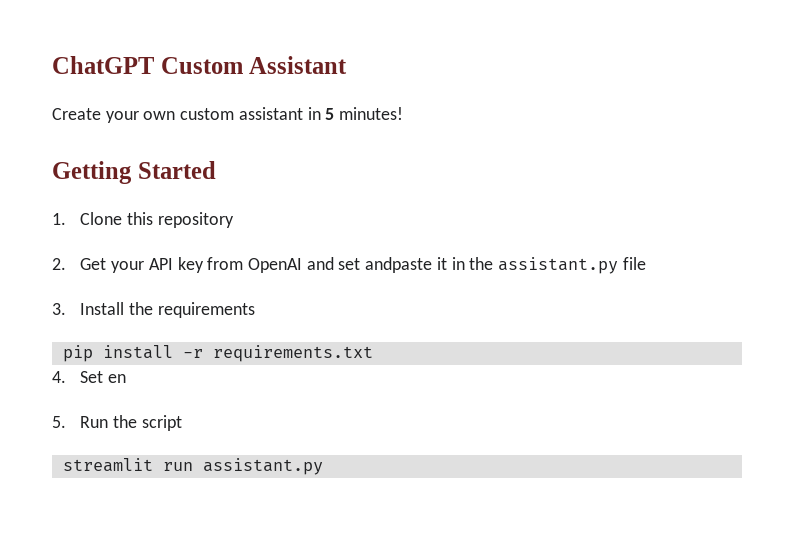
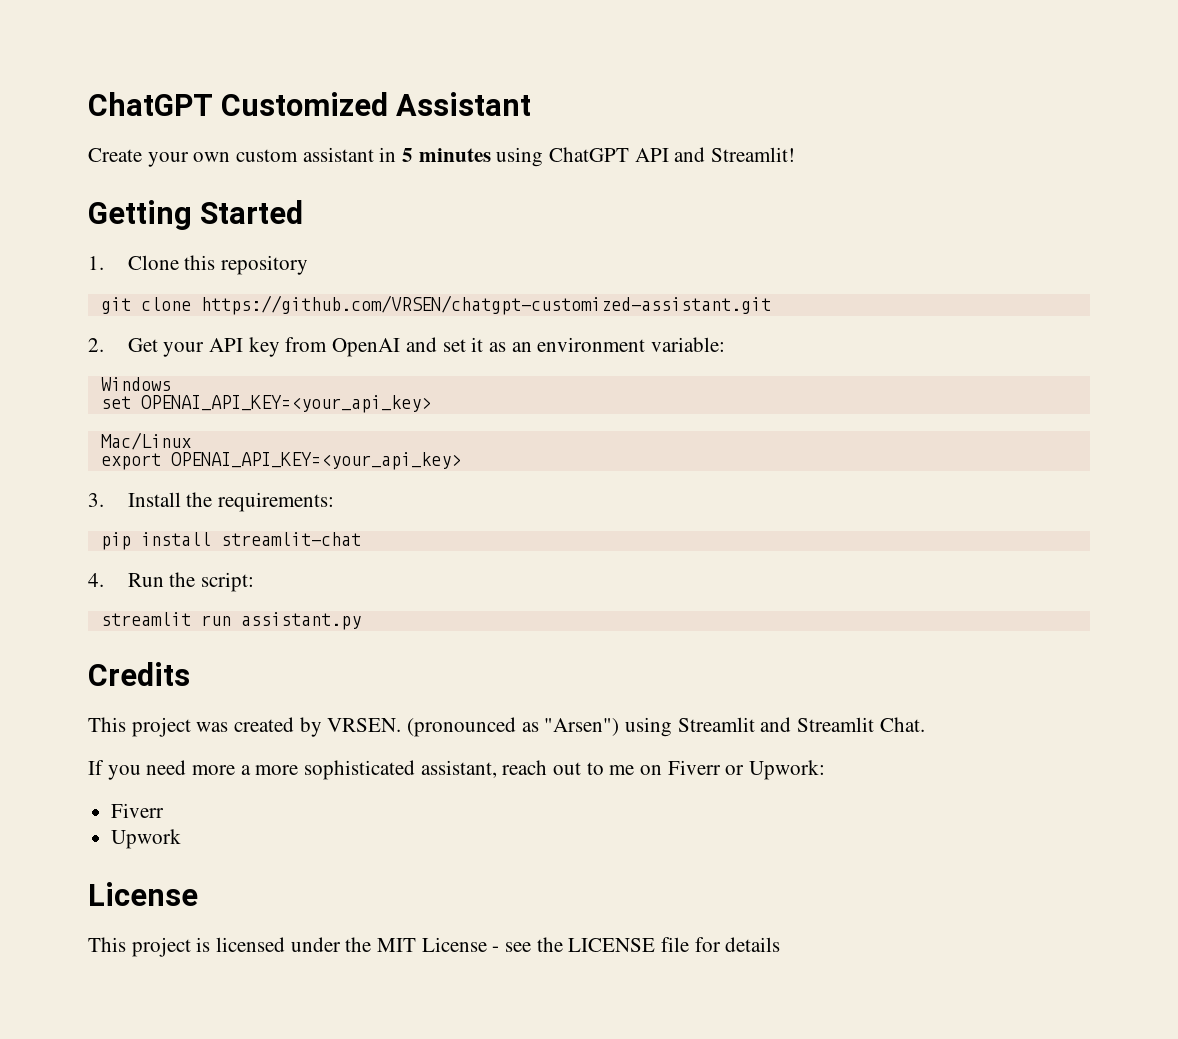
[52,56,243,74] ChatGPT Custom -> [88,92,389,116] ChatGPT Customized
[339,107,404,120] minutes! -> [418,147,796,167] minutes using ChatGPT API and Streamlit!
(234, 220) none -> [100,295,771,315] // git clone https://github.com/VRSEN/chatgpt-customized-assistant.git
[365,257,646,274] andpaste it in the assistant.py file -> [471,337,725,352] [100,377,171,391] [100,395,431,413] [100,432,191,450] [100,452,461,470] it as an environment variable: // Windows // set OPENAI_API_KEY=<your_api_key> // Mac/Linux // export OPENAI_API_KEY=<your_api_key>
[157,302,255,318] requirements -> [218,492,335,512] requirements:
[182,345,373,362] [52,371,127,383] [52,416,66,428] -r requirements.txt // 4. Set en // 5. -> [220,532,361,546] [88,573,104,587] streamlit-chat // 4.
[141,415,182,431] script -> [201,572,255,592] script:
(323, 466) none -> [88,662,190,686] [88,717,925,737] [88,760,826,780] [111,803,165,818] [111,829,182,849] [88,882,198,906] [88,937,781,957] // Credits // This project was created by VRSEN. (pronounced as "Arsen") using Streamlit and Streamlit Chat. // If you need more a more sophisticated assistant, reach out to me on Fiverr or Upwork: // Fiverr // Upwork // License // This project is licensed under the MIT License - see the LICENSE file for details

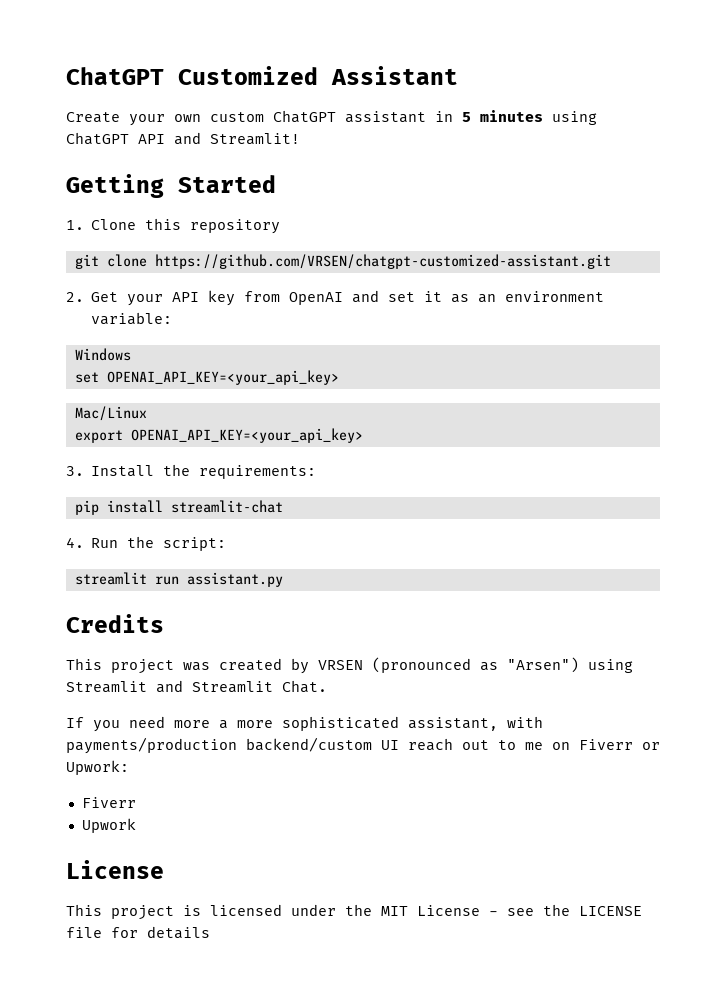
(299, 155) none -> [273,110,336,123] ChatGPT
[327,718,402,732] VRSEN. -> [318,660,363,670] VRSEN
(497, 769) none -> [507,716,543,728] [66,737,399,754] with payments/production backend/custom UI

